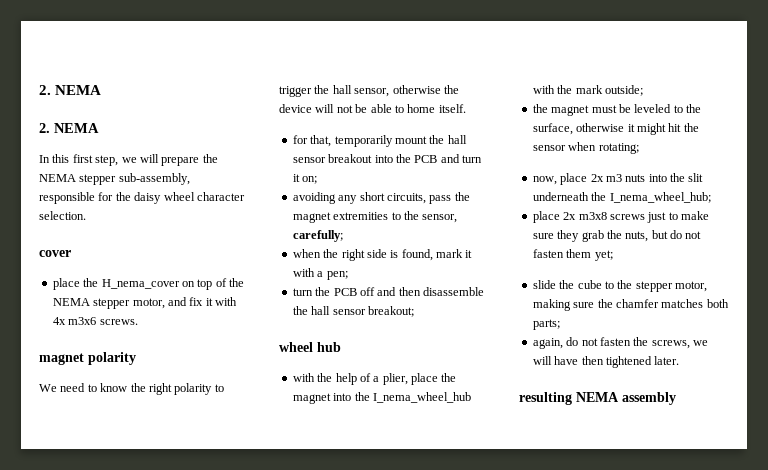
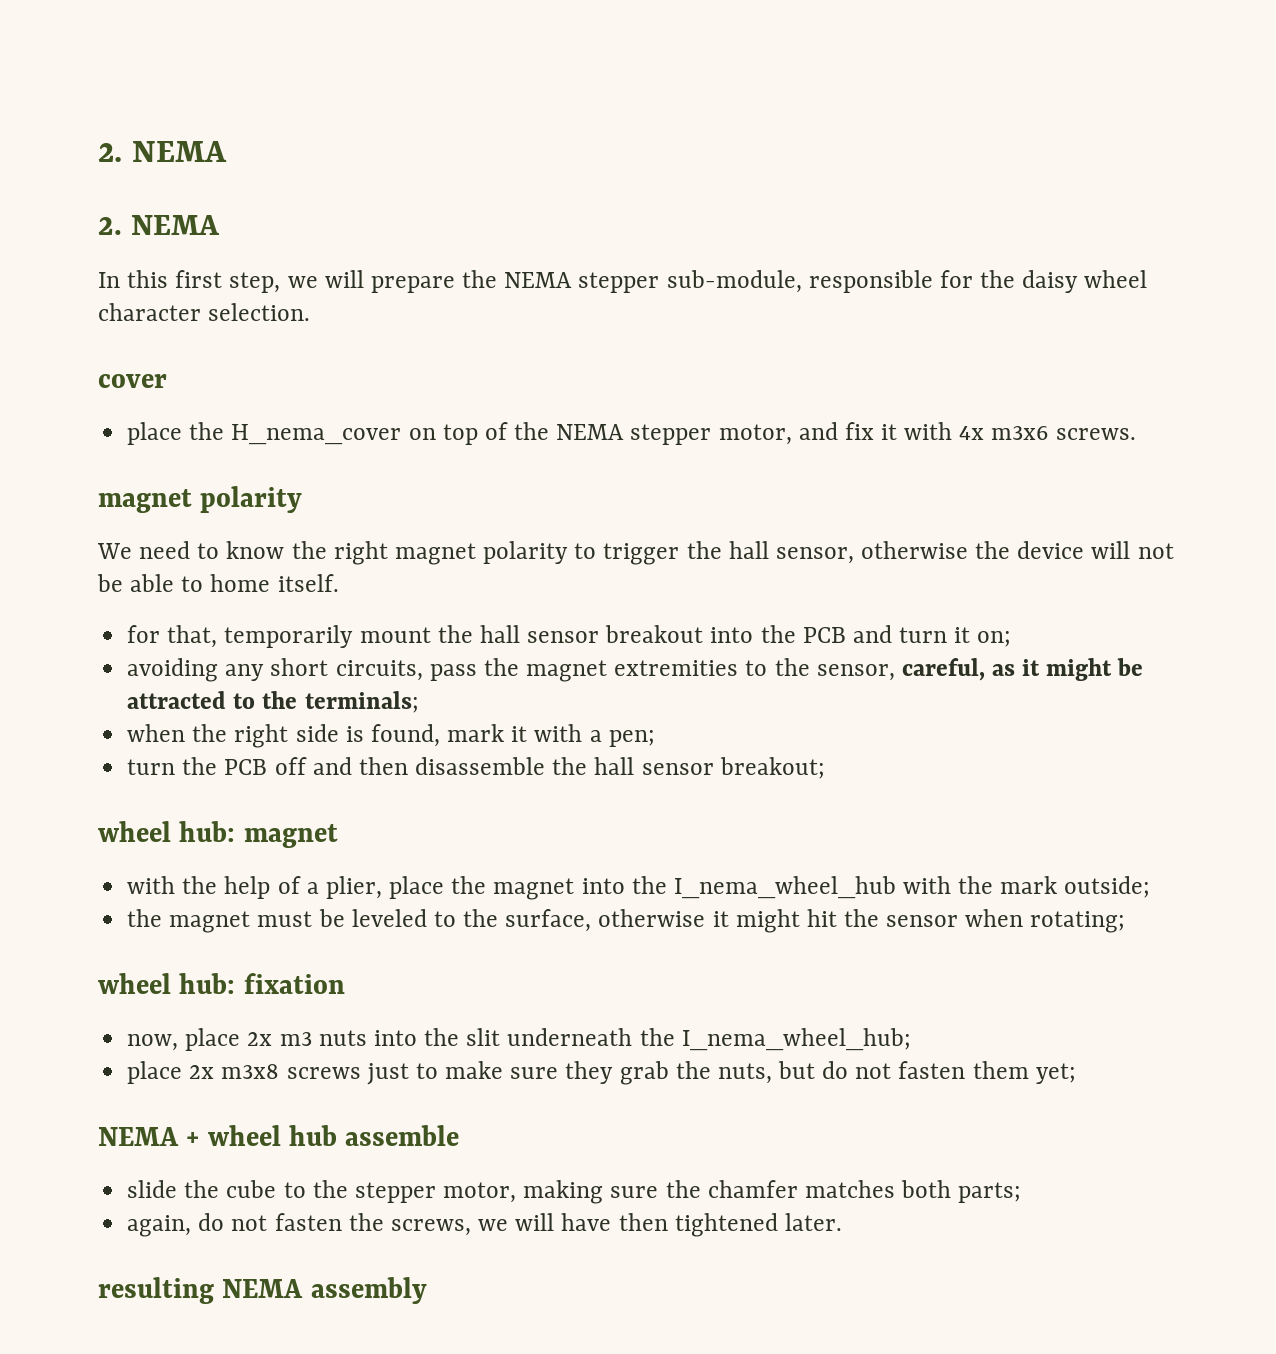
[118,173,190,185] sub-assembly, -> [666,270,802,293] sub-module,
(172, 389) none -> [394,543,476,565] magnet
[292,230,343,242] carefully; -> [901,658,1144,681] [127,691,419,713] careful, as it might be attracted to the terminals;
[317,342,341,352] hub -> [179,821,338,848] hub: magnet
(639, 148) none -> [98,973,345,994] // wheel hub: fixation
(613, 255) none -> [98,1125,460,1146] // NEMA + wheel hub assemble

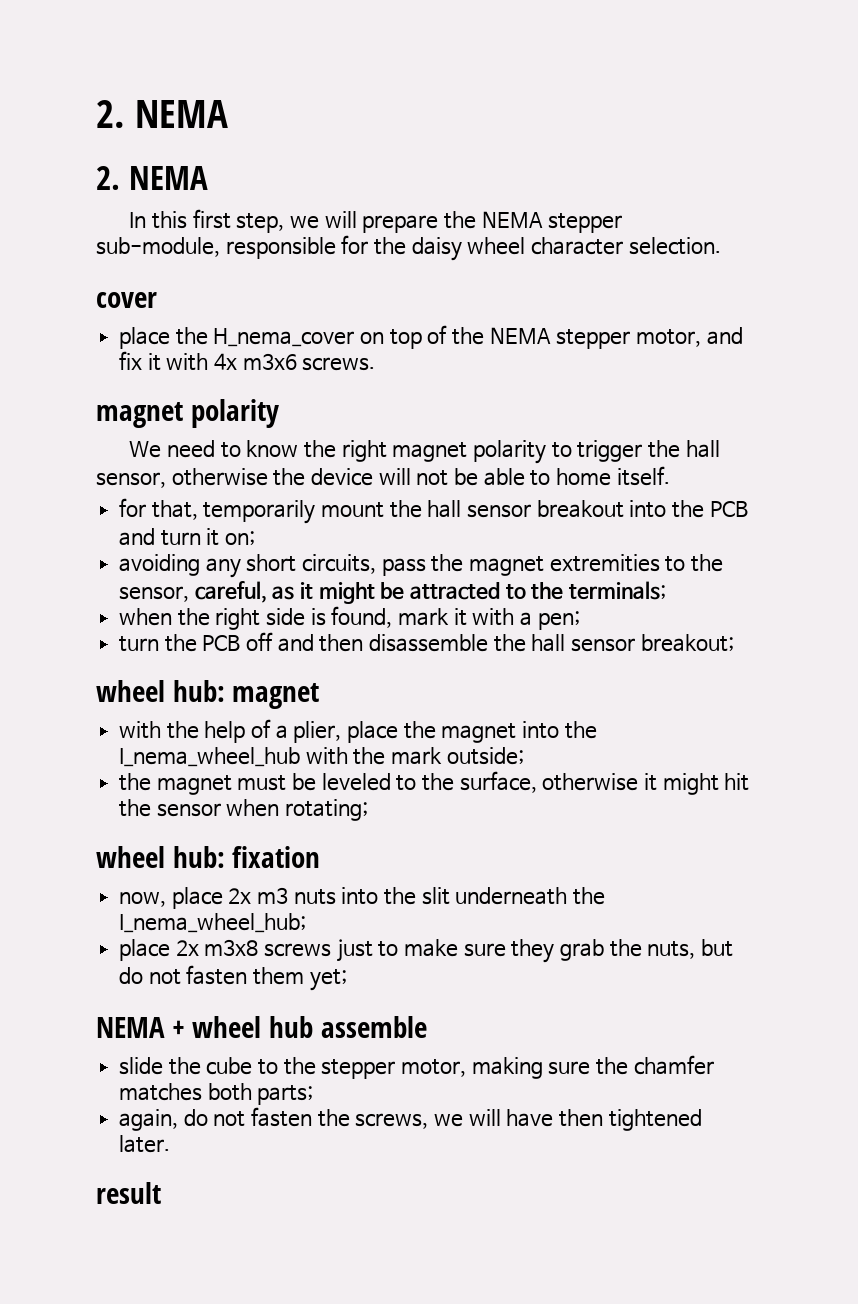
[98,1277,427,1304] resulting NEMA assembly -> [96,1182,161,1204] result

